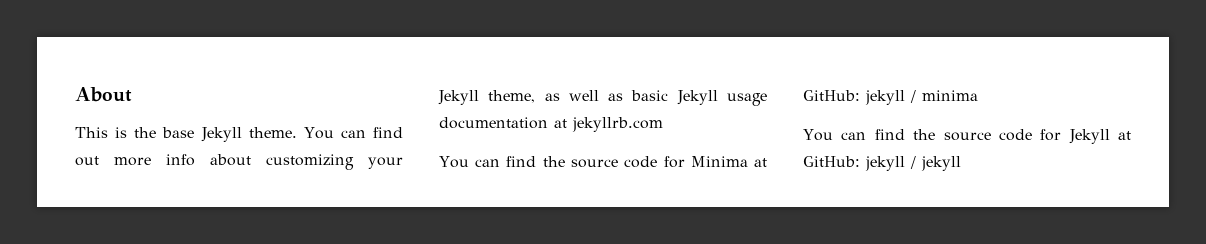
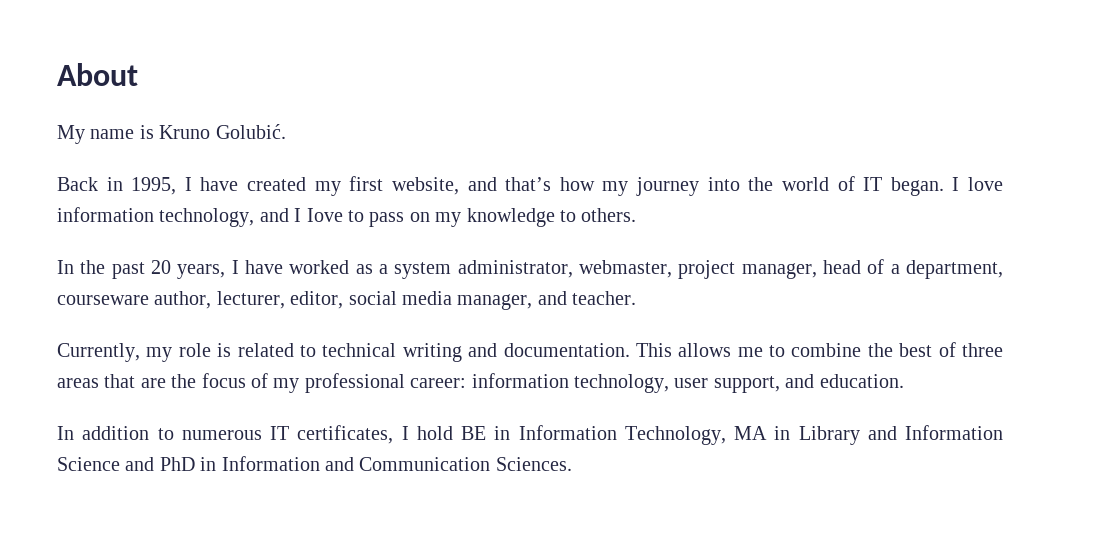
[75,127,403,142] [75,154,403,170] [438,90,767,106] [439,117,663,132] [439,156,767,168] [803,90,978,105] [803,129,1131,144] [803,156,961,171] This is the base Jekyll theme. You can find out more info about customizing your Jekyll theme, as well as basic Jekyll usage documentation at jekyllrb.com // You can find the source code for Minima at GitHub: jekyll / minima // You can find the source code for Jekyll at GitHub: jekyll / jekyll -> [57,124,286,144] [57,176,1003,196] [57,207,637,227] [57,259,1004,279] [57,291,637,310] [57,342,1004,362] [57,373,904,393] [57,425,1003,445] [57,456,572,471] My name is Kruno Golubić. // Back in 1995, I have created my first website, and that’s how my journey into the world of IT began. I love information technology, and I Iove to pass on my knowledge to others. // In the past 20 years, I have worked as a system administrator, webmaster, project manager, head of a department, courseware author, lecturer, editor, social media manager, and teacher. // Currently, my role is related to technical writing and documentation. This allows me to combine the best of three areas that are the focus of my professional career: information technology, user support, and education. // In addition to numerous IT certificates, I hold BE in Information Technology, MA in Library and Information Science and PhD in Information and Communication Sciences.

